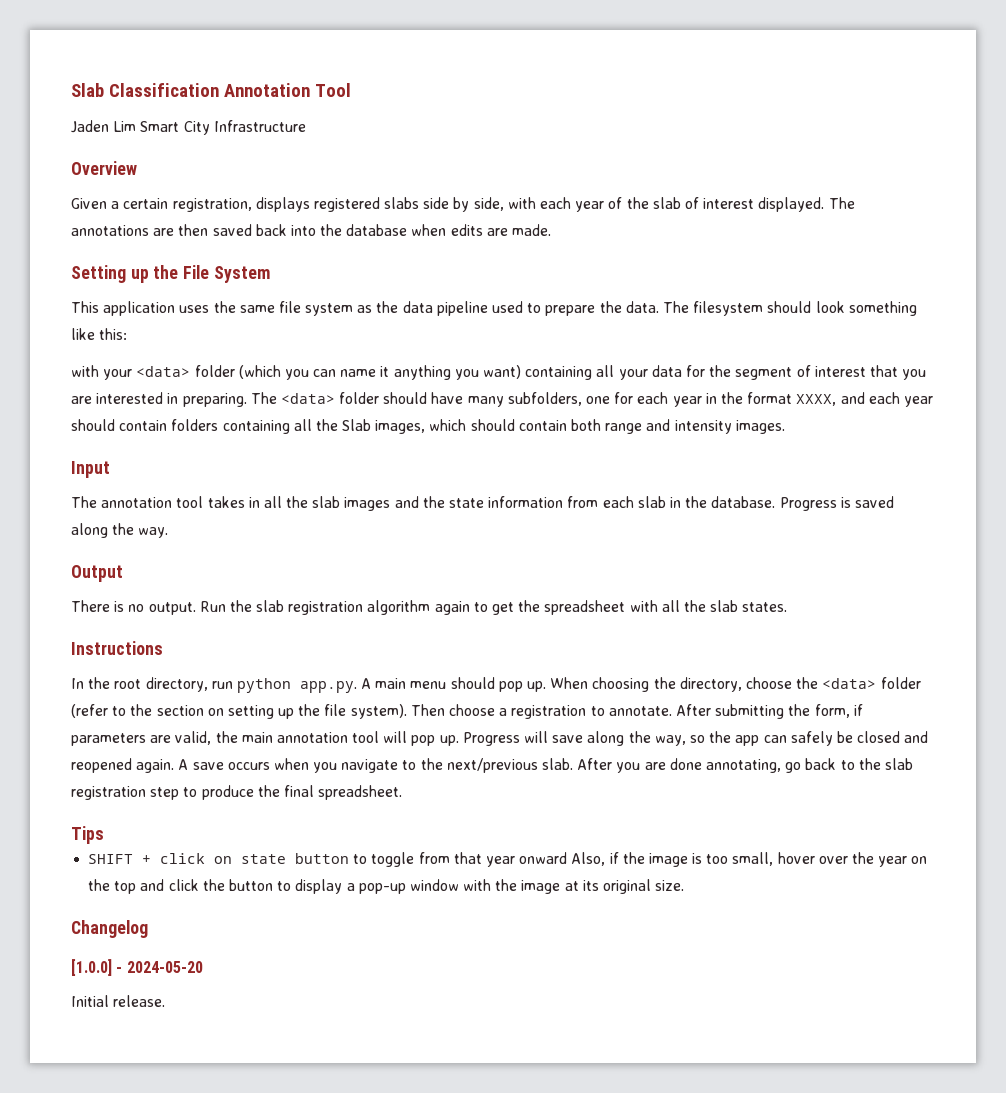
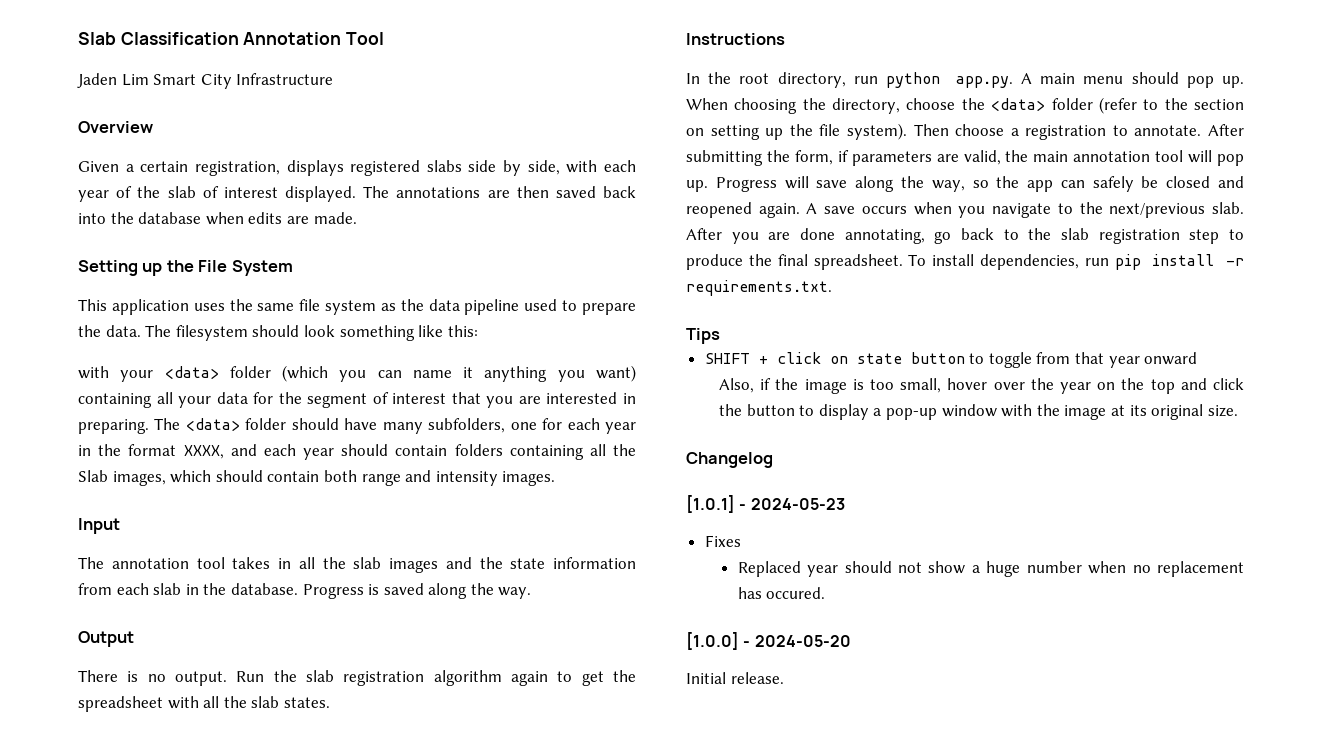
(403, 792) none -> [908,254,1244,270] [686,280,832,296] To install dependencies, run pip install -r requirements.txt.
(568, 858) none -> (1198, 358) //
(148, 929) none -> [686,495,845,513] [704,535,741,547] [737,561,1244,577] [737,587,826,599] // [1.0.1] - 2024-05-23 // Fixes // Replaced year should not show a huge number when no replacement has occured.

